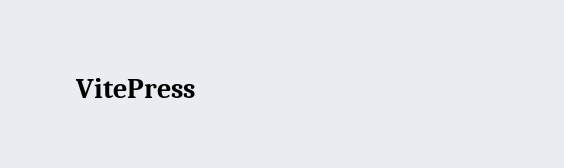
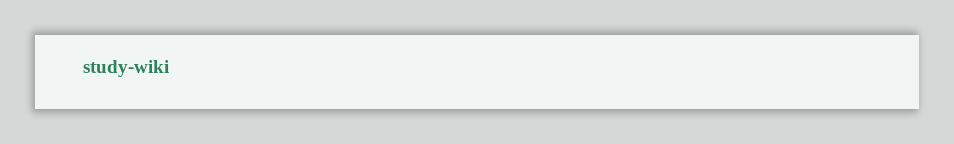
[75,78,195,98] VitePress -> [83,60,169,77] study-wiki

